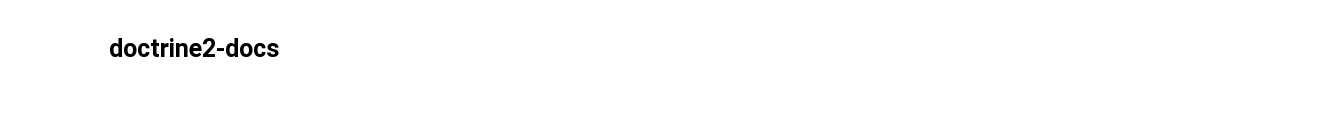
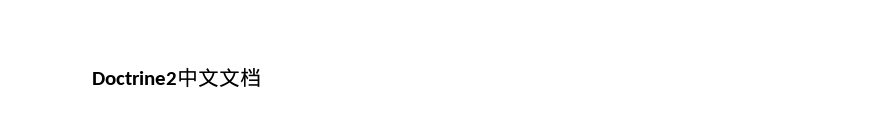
[109,38,279,57] doctrine2-docs -> [92,67,261,88] Doctrine2中文文档

